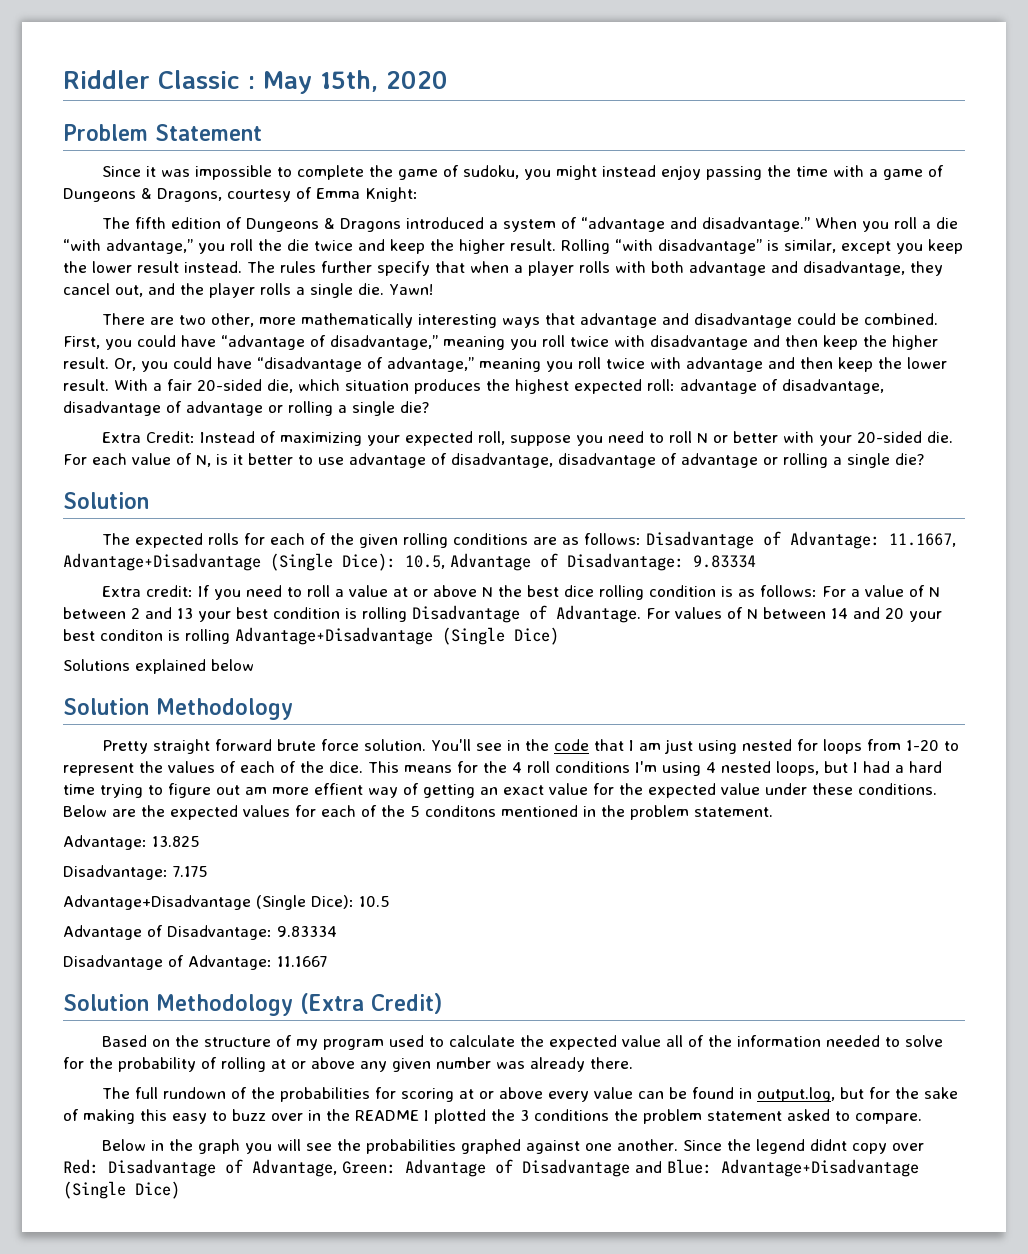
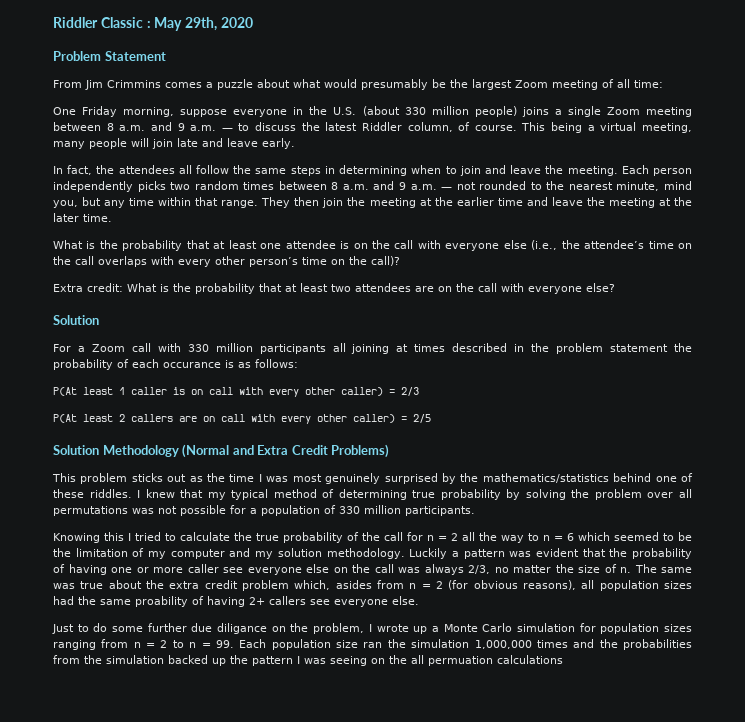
[320,70,378,92] 15th, -> [185,17,218,31] 29th,
[102,165,945,180] [63,187,418,202] [102,217,959,232] [63,239,963,254] [63,261,943,276] [63,283,433,298] [102,313,939,328] [63,335,938,350] [63,357,947,372] [63,379,884,394] [63,401,429,416] [102,431,954,446] [63,453,924,468] [63,492,149,509] [102,531,957,549] [63,553,756,571] [102,585,941,600] [63,605,942,623] [63,627,559,645] [63,659,254,674] [63,698,293,720] [102,739,960,754] [63,761,942,776] [63,783,937,798] [63,805,773,820] [63,835,200,850] [63,865,208,880] [63,895,390,910] [63,925,337,940] [63,955,327,970] [63,993,442,1016] [102,1035,944,1050] [63,1057,633,1072] [102,1087,959,1102] [63,1109,922,1124] [102,1139,925,1154] [63,1159,919,1177] [63,1181,180,1199] Since it was impossible to complete the game of sudoku, you might instead enjoy passing the time with a game of Dungeons & Dragons, courtesy of Emma Knight: // The fifth edition of Dungeons & Dragons introduced a system of “advantage and disadvantage.” When you roll a die “with advantage,” you roll the die twice and keep the higher result. Rolling “with disadvantage” is similar, except you keep the lower result instead. The rules further specify that when a player rolls with both advantage and disadvantage, they cancel out, and the player rolls a single die. Yawn! // There are two other, more mathematically interesting ways that advantage and disadvantage could be combined. First, you could have “advantage of disadvantage,” meaning you roll twice with disadvantage and then keep the higher result. Or, you could have “disadvantage of advantage,” meaning you roll twice with advantage and then keep the lower result. With a fair 20-sided die, which situation produces the highest expected roll: advantage of disadvantage, disadvantage of advantage or rolling a single die? // Extra Credit: Instead of maximizing your expected roll, suppose you need to roll N or better with your 20-sided die. For each value of N, is it better to use advantage of disadvantage, disadvantage of advantage or rolling a single die? // Solution // The expected rolls for each of the given rolling conditions are as follows: Disadvantage of Advantage: 11.1667, Advantage+Disadvantage (Single Dice): 10.5, Advantage of Disadvantage: 9.83334 // Extra credit: If you need to roll a value at or above N the best dice rolling condition is as follows: For a value of N between 2 and 13 your best condition is rolling Disadvantage of Advantage. For values of N between 14 and 20 your best conditon is rolling Advantage+Disadvantage (Single Dice) // Solutions explained below // Solution Methodology // Pretty straight forward brute force solution. You'll see in the code that I am just using nested for loops from 1-20 to represent the values of each of the dice. This means for the 4 roll conditions I'm using 4 nested loops, but I had a hard time trying to figure out am more effient way of getting an exact value for the expected value under these conditions. Below are the expected values for each of the 5 conditons mentioned in the problem statement. // Advantage: 13.825 // Disadvantage: 7.175 // Advantage+Disadvantage (Single Dice): 10.5 // Advantage of Disadvantage: 9.83334 // Disadvantage of Advantage: 11.1667 // Solution Methodology (Extra Credit) // Based on the structure of my program used to calculate the expected value all of the information needed to solve for the probability of rolling at or above any given number was already there. // The full rundown of the probabilities for scoring at or above every value can be found in output.log, but for the sake of making this easy to buzz over in the README I plotted the 3 conditions the problem statement asked to compare. // Below in the graph you will see the probabilities graphed against one another. Since the legend didnt copy over Red: Disadvantage of Advantage, Green: Advantage of Disadvantage and Blue: Advantage+Disadvantage (Single Dice) -> [53,79,663,90] [53,106,692,117] [53,122,693,133] [53,138,295,149] [53,165,693,176] [53,181,692,192] [53,197,692,208] [53,213,112,222] [53,240,692,251] [53,256,400,267] [53,283,615,294] [53,315,99,325] [53,343,692,354] [53,359,298,370] [53,387,419,397] [53,414,431,424] [53,444,390,458] [52,473,693,484] [53,489,692,500] [53,505,475,516] [53,532,692,543] [53,548,692,559] [53,564,692,575] [53,580,692,591] [53,596,419,607] [52,623,692,634] [53,639,692,650] [53,655,563,666] From Jim Crimmins comes a puzzle about what would presumably be the largest Zoom meeting of all time: // One Friday morning, suppose everyone in the U.S. (about 330 million people) joins a single Zoom meeting between 8 a.m. and 9 a.m. — to discuss the latest Riddler column, of course. This being a virtual meeting, many people will join late and leave early. // In fact, the attendees all follow the same steps in determining when to join and leave the meeting. Each person independently picks two random times between 8 a.m. and 9 a.m. — not rounded to the nearest minute, mind you, but any time within that range. They then join the meeting at the earlier time and leave the meeting at the later time. // What is the probability that at least one attendee is on the call with everyone else (i.e., the attendee’s time on the call overlaps with every other person’s time on the call)? // Extra credit: What is the probability that at least two attendees are on the call with everyone else? // Solution // For a Zoom call with 330 million participants all joining at times described in the problem statement the probability of each occurance is as follows: // P(At least 1 caller is on call with every other caller) = 2/3 // P(At least 2 callers are on call with every other caller) = 2/5 // Solution Methodology (Normal and Extra Credit Problems) // This problem sticks out as the time I was most genuinely surprised by the mathematics/statistics behind one of these riddles. I knew that my typical method of determining true probability by solving the problem over all permutations was not possible for a population of 330 million participants. // Knowing this I tried to calculate the true probability of the call for n = 2 all the way to n = 6 which seemed to be the limitation of my computer and my solution methodology. Luckily a pattern was evident that the probability of having one or more caller see everyone else on the call was always 2/3, no matter the size of n. The same was true about the extra credit problem which, asides from n = 2 (for obvious reasons), all population sizes had the same proability of having 2+ callers see everyone else. // Just to do some further due diligance on the problem, I wrote up a Monte Carlo simulation for population sizes ranging from n = 2 to n = 99. Each population size ran the simulation 1,000,000 times and the probabilities from the simulation backed up the pattern I was seeing on the all permuation calculations

